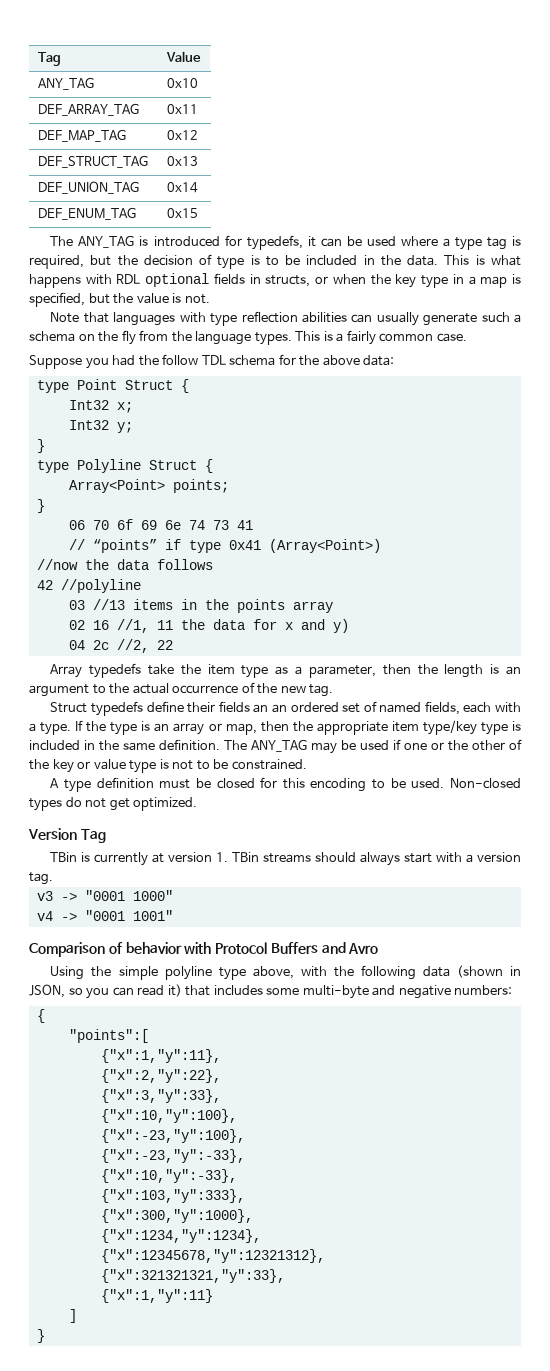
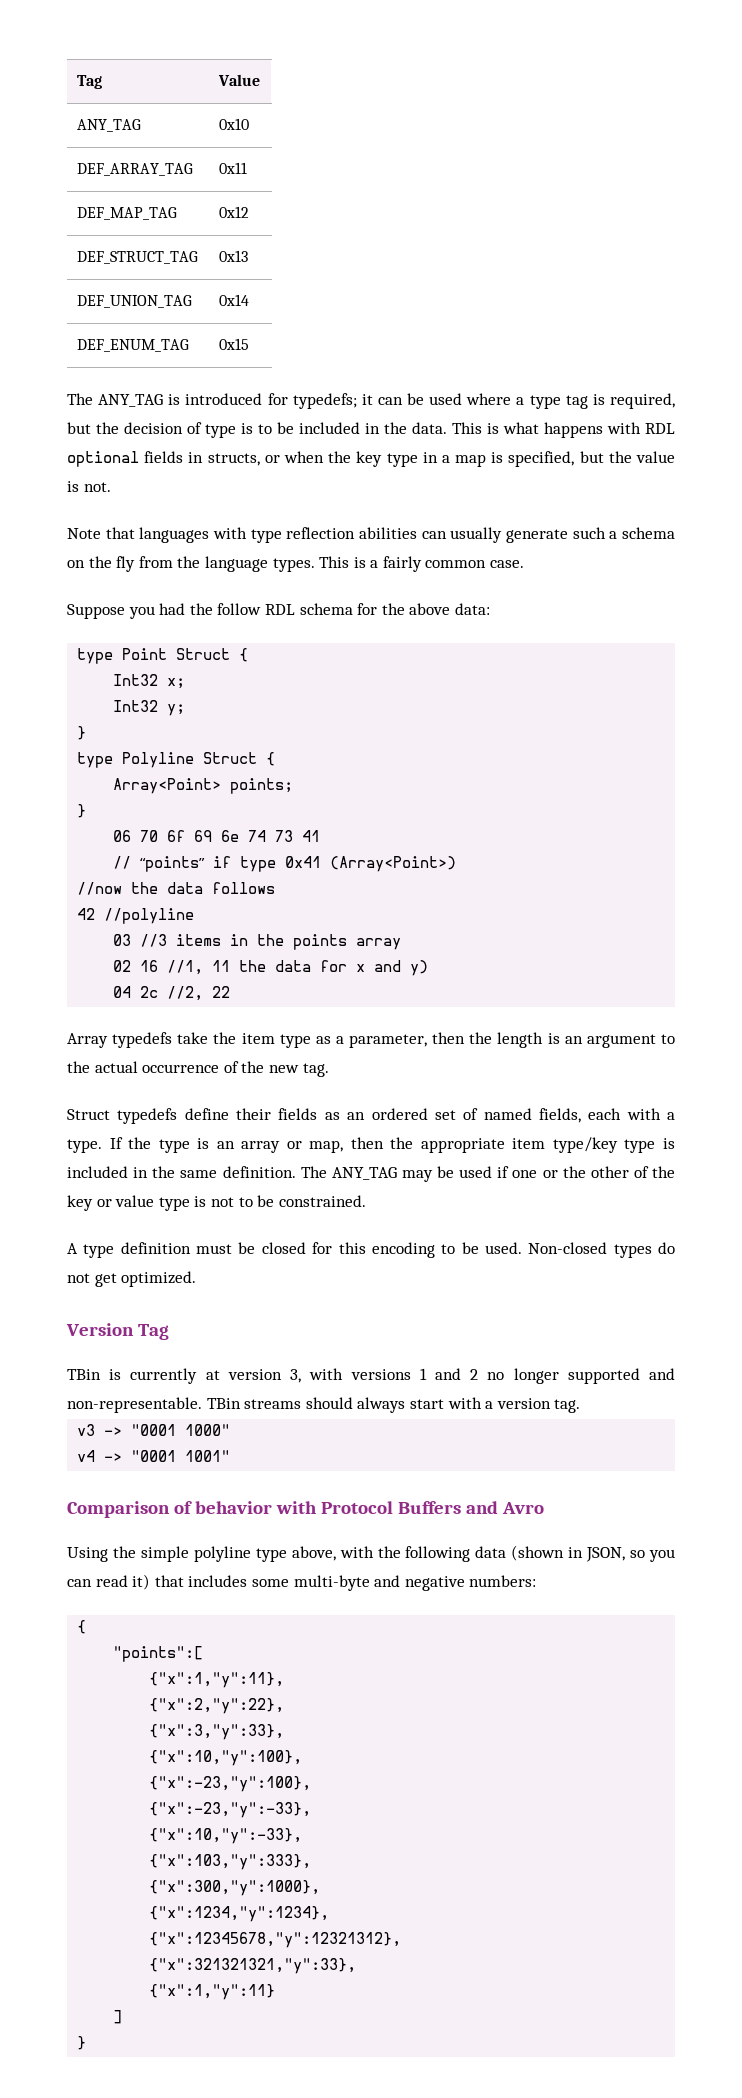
[246,235,303,250] typedefs, -> [292,393,357,409] typedefs;
[201,355,226,365] TDL -> [264,604,295,615] RDL
[92,599,125,610] //13 -> [140,934,168,947] //3
[253,704,269,713] an -> [324,1112,340,1120] as
[216,852,229,862] 1. -> [290,1368,676,1384] [67,1397,202,1413] 3, with versions 1 and 2 no longer supported and non-representable.

